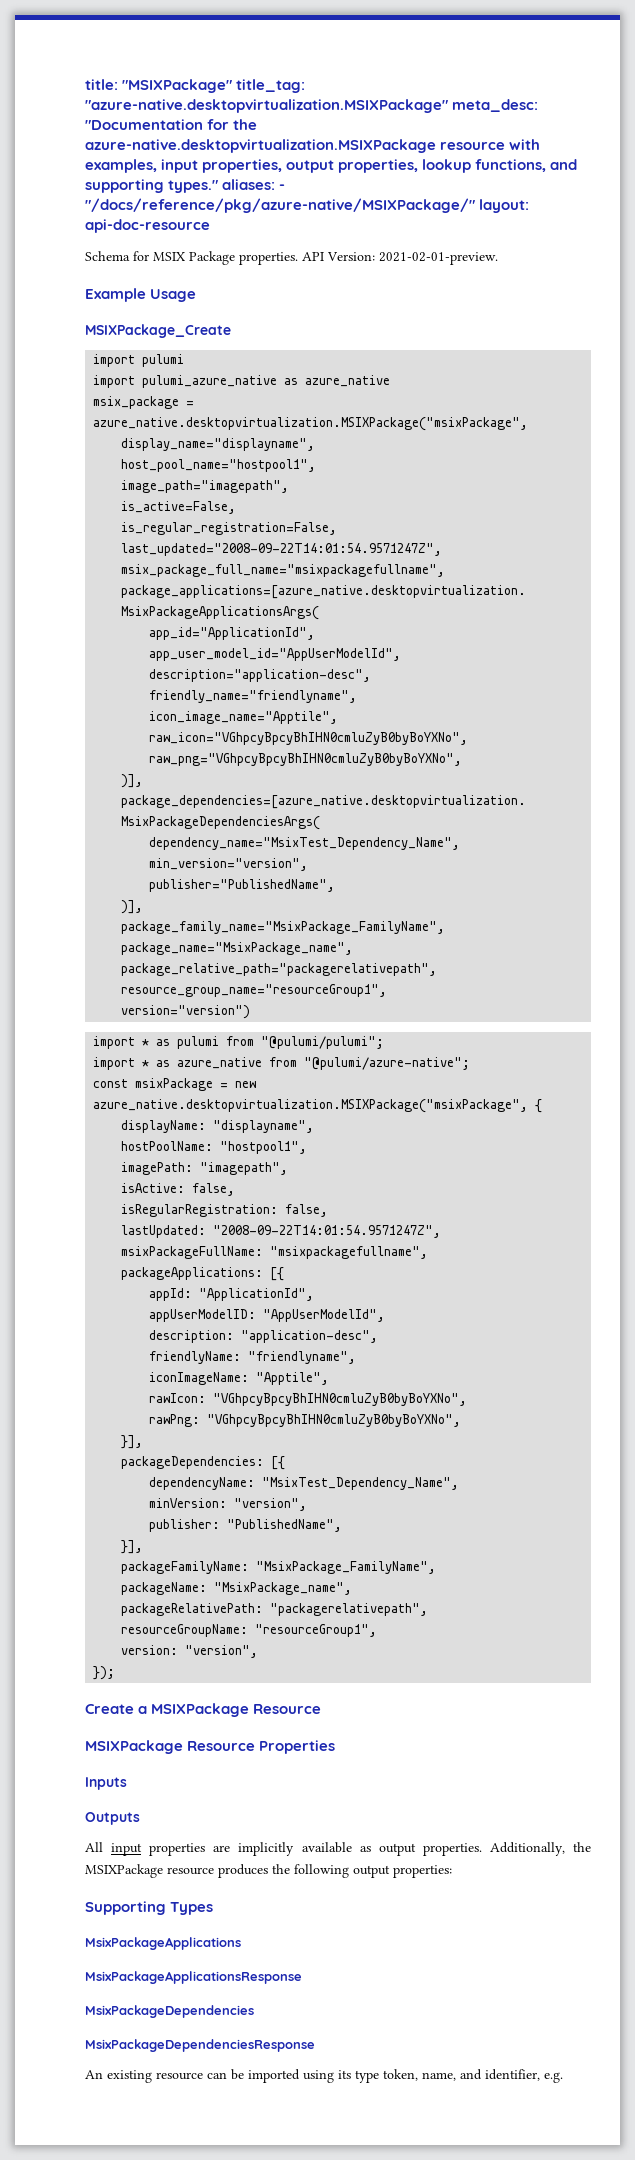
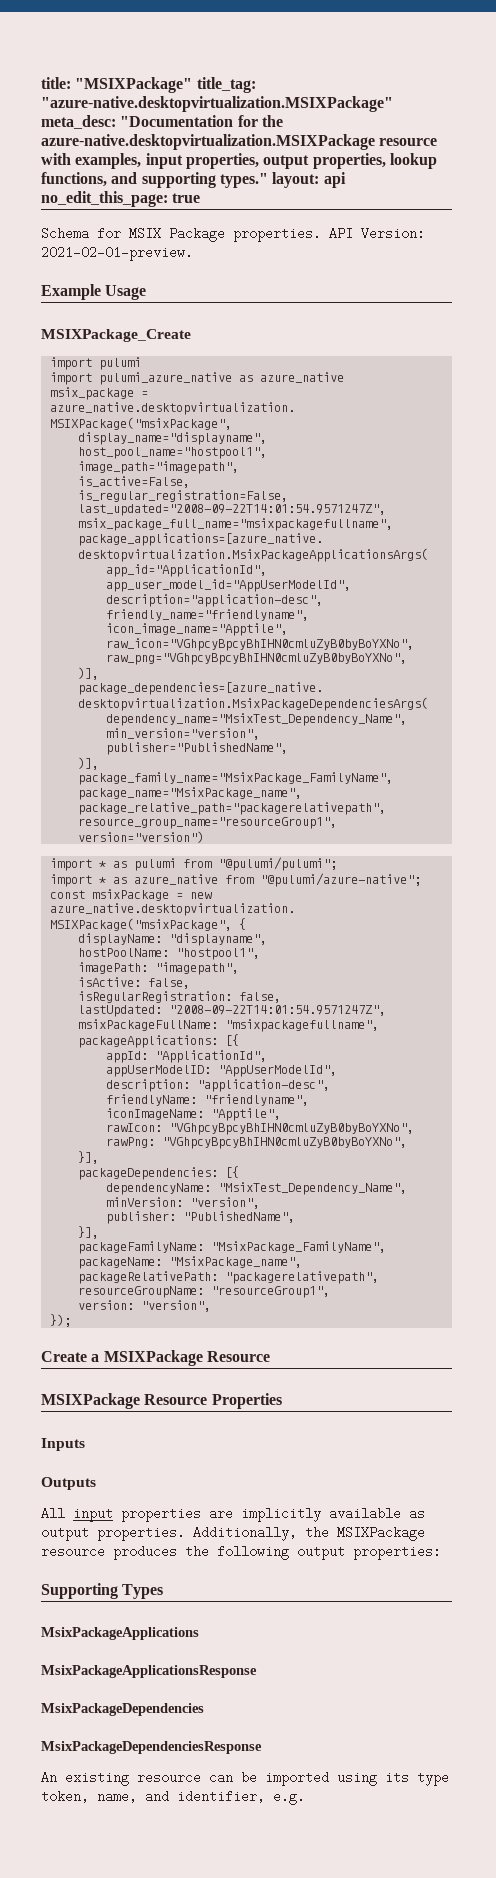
[222,179,286,190] [85,198,530,213] [85,219,210,233] aliases: - "/docs/reference/pkg/azure-native/MSIXPackage/" layout: api-doc-resource -> [272,172,346,188] [41,191,201,207] layout: api no_edit_this_page: true

